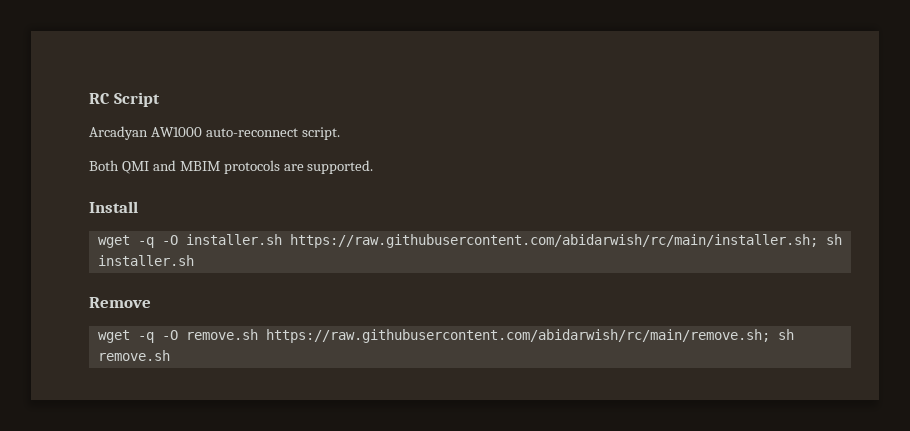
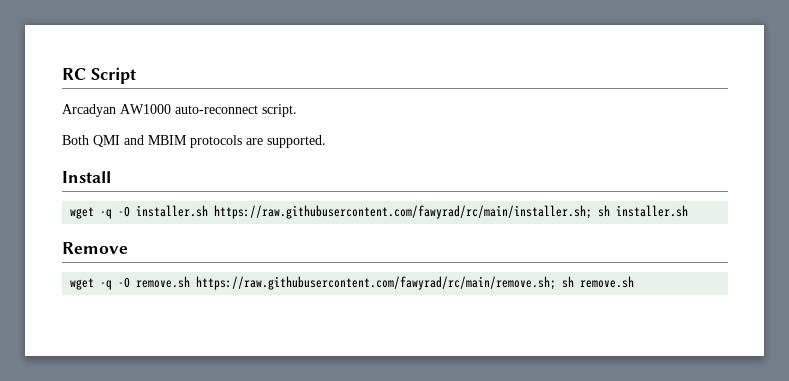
[289,234,818,248] https://raw.githubusercontent.com/abidarwish/rc/main/installer.sh; -> [214,205,593,219] https://raw.githubusercontent.com/fawyrad/rc/main/installer.sh;
[265,329,770,343] https://raw.githubusercontent.com/abidarwish/rc/main/remove.sh; -> [196,276,557,290] https://raw.githubusercontent.com/fawyrad/rc/main/remove.sh;

